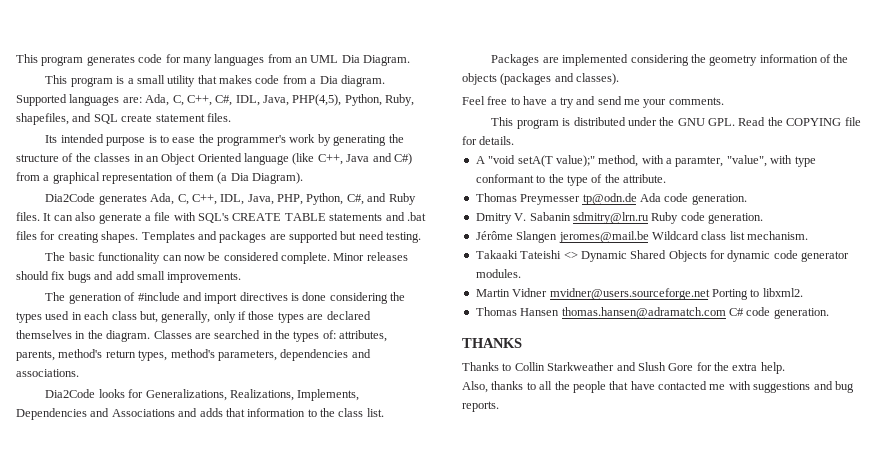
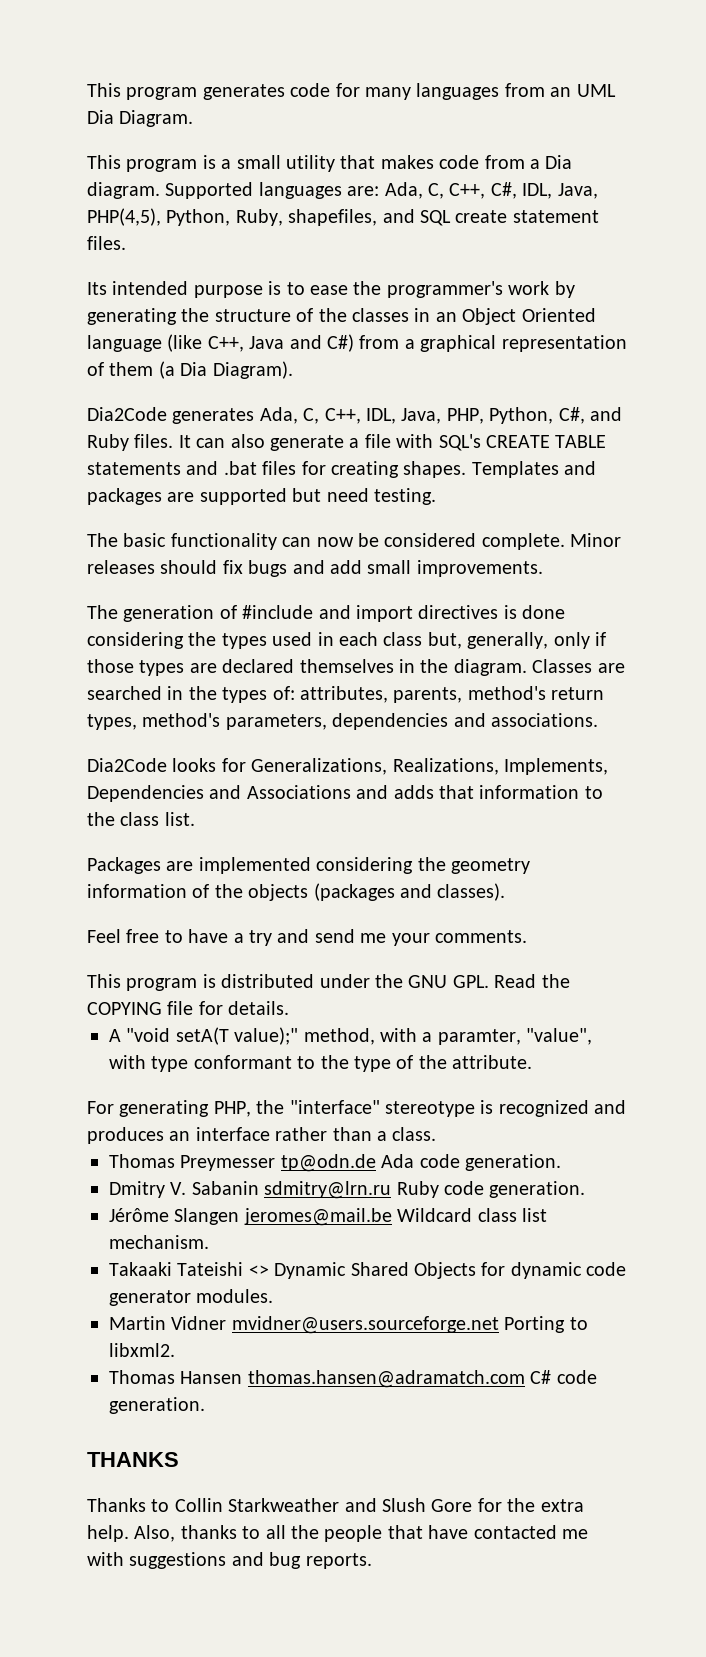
(666, 178) none -> [87,1100,627,1117] [87,1127,437,1144] // For generating PHP, the "interface" stereotype is recognized and produces an interface rather than a class.
(785, 368) // -> (129, 1533) none

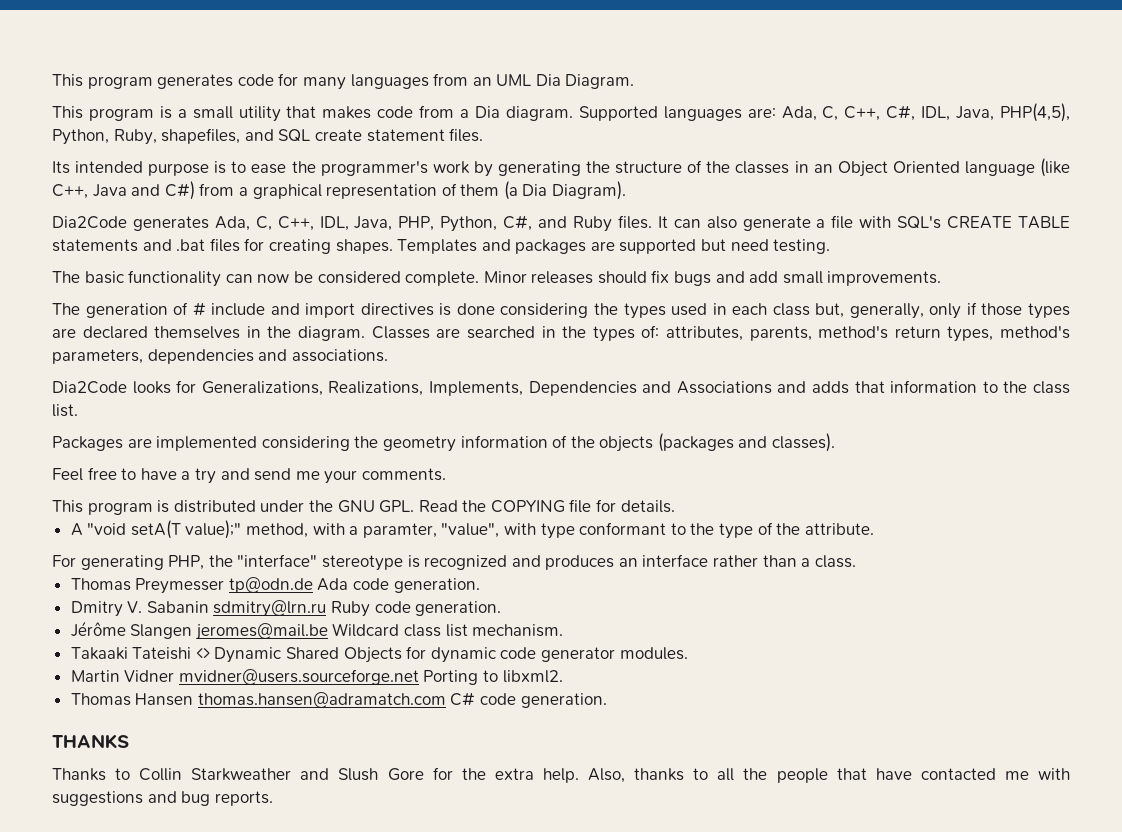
[242,605,314,619] #include -> [192,302,266,316] # include

